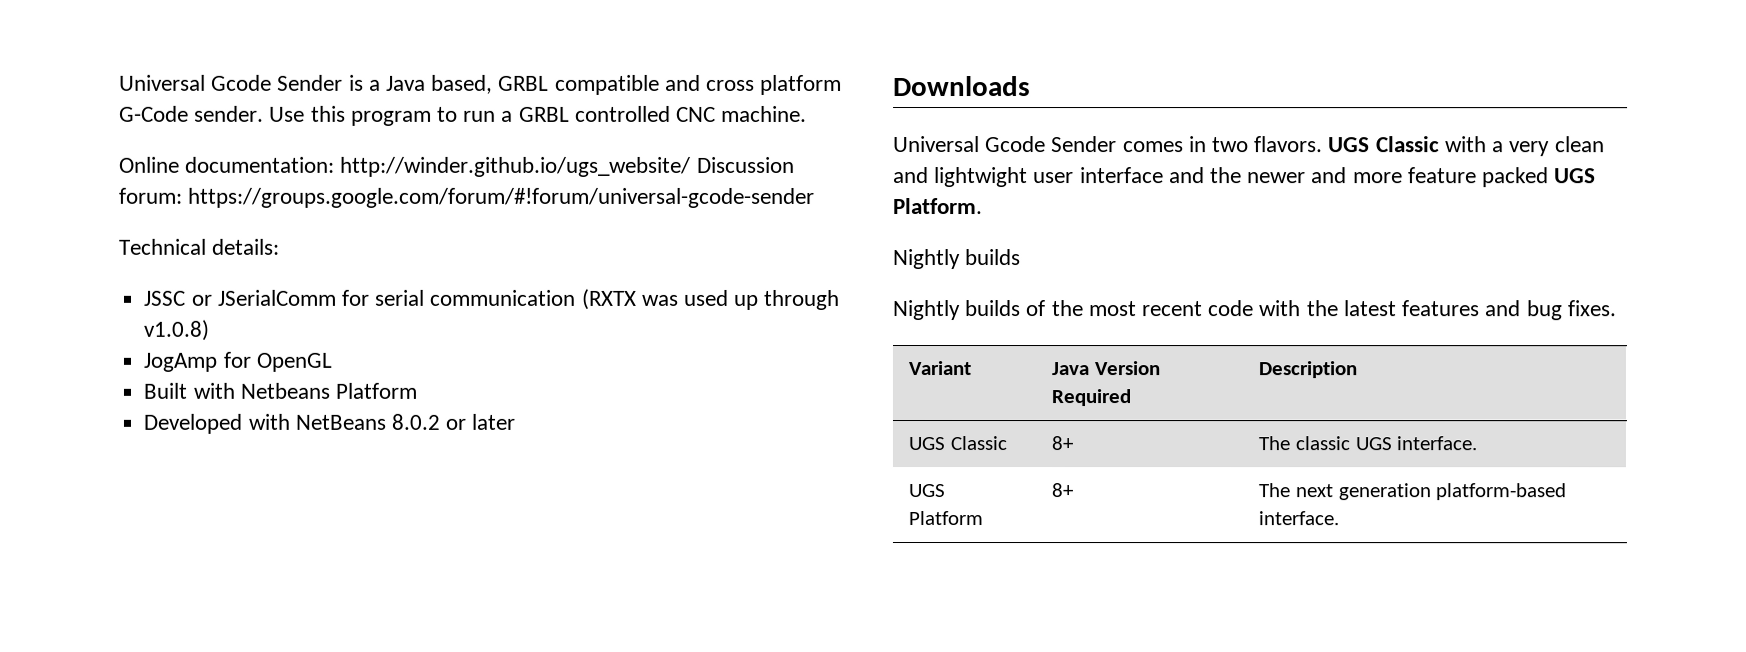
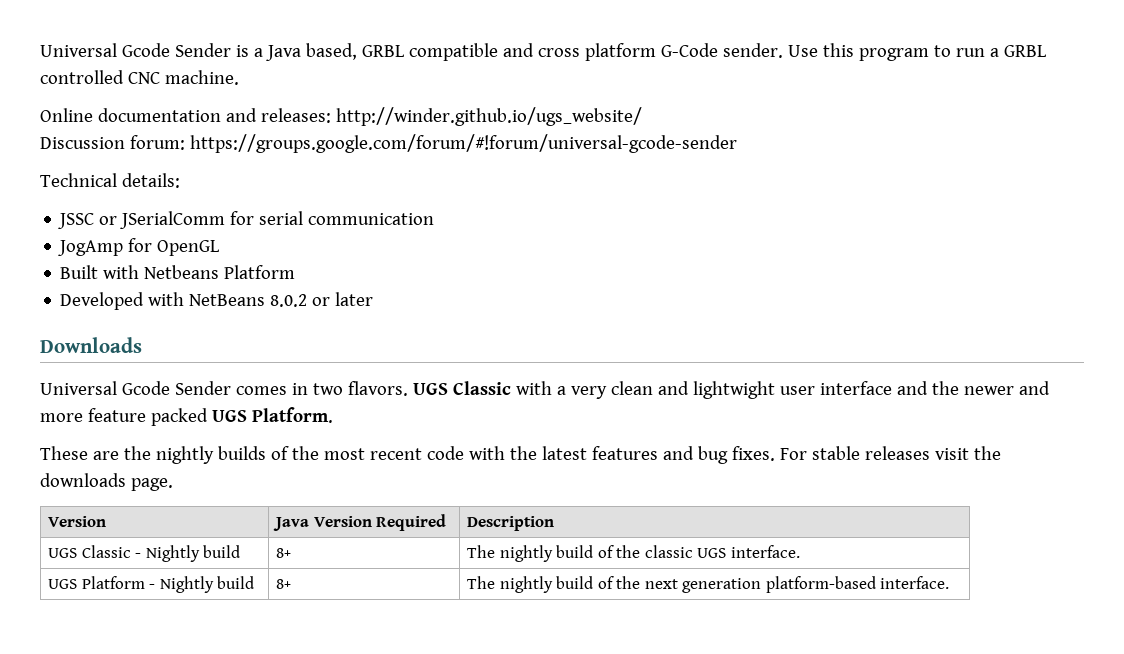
[185,156,336,173] documentation: -> [97,108,331,123] documentation and releases:
(692, 166) none -> (642, 116) //
[581,288,841,310] [143,319,211,341] (RXTX was used up through v1.0.8) -> (435, 219) none
[893,249,1022,270] [893,300,961,321] Nightly builds // Nightly -> [40,446,214,464] These are the nightly
[908,361,972,376] // Variant -> [779,446,1001,460] [40,473,173,491] [48,516,107,527] For stable releases visit the downloads page. // Version
[1051,436,1074,451] [1258,436,1291,451] | 8+ | The -> [135,545,241,562] [276,548,292,558] [467,545,641,562] - Nightly build | 8+ | The nightly build of the
[1051,483,1074,498] [1258,483,1291,498] | 8+ | The -> [149,576,255,593] [276,579,292,589] [467,576,641,593] - Nightly build | 8+ | The nightly build of the

